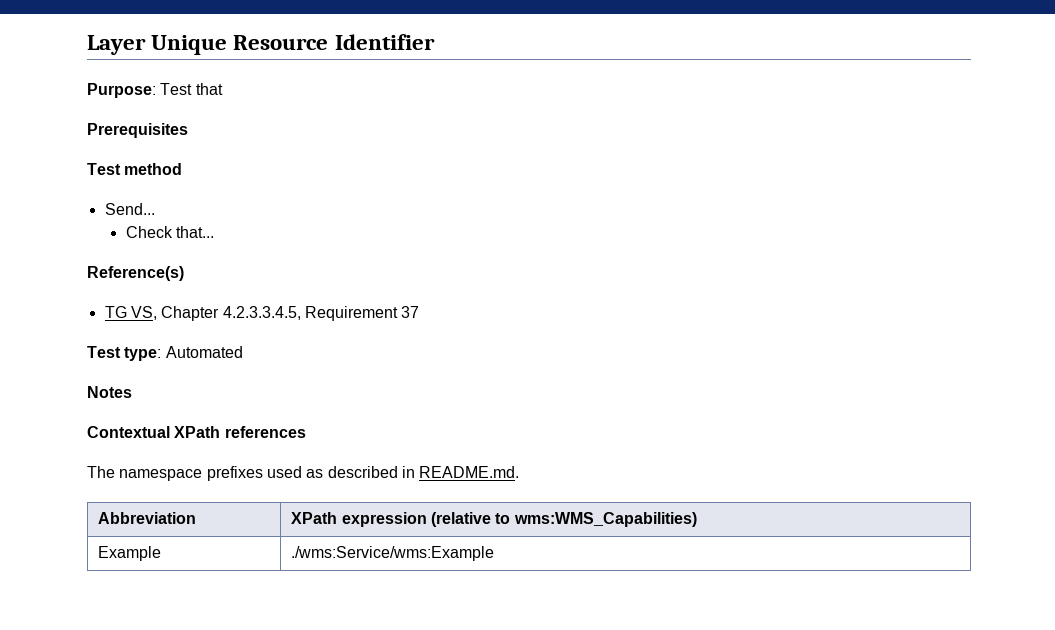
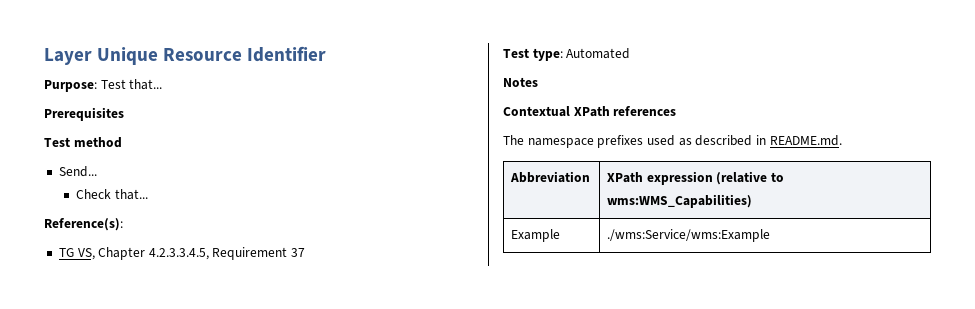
[195,83,223,95] that -> [129,79,163,90] that...
[87,266,184,281] Reference(s) -> [44,218,123,231] Reference(s):

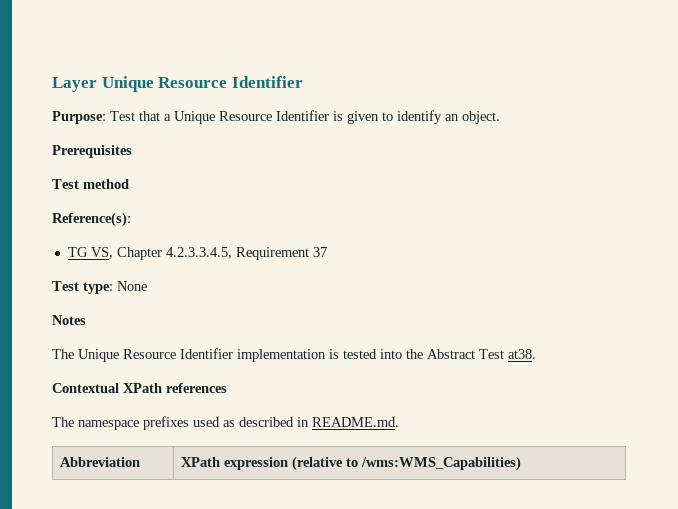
[129,79,163,90] that... -> [139,110,500,124] that a Unique Resource Identifier is given to identify an object.
[58,166,97,177] [76,189,149,200] // Send... // Check that... -> (129, 184) none
[532,48,631,61] type: Automated -> [83,281,147,294] type: None
(538, 82) none -> [52,348,536,362] // The Unique Resource Identifier implementation is tested into the Abstract Test at38.
[607,194,753,208] [511,229,561,242] [607,229,771,242] wms:WMS_Capabilities) // Example | ./wms:Service/wms:Example -> [361,456,522,471] /wms:WMS_Capabilities)

